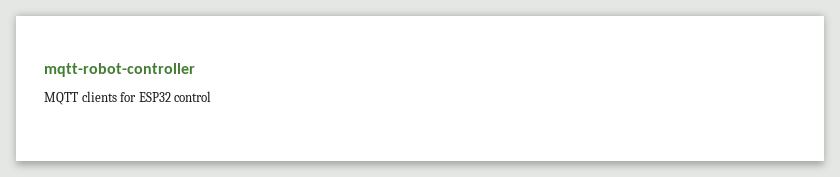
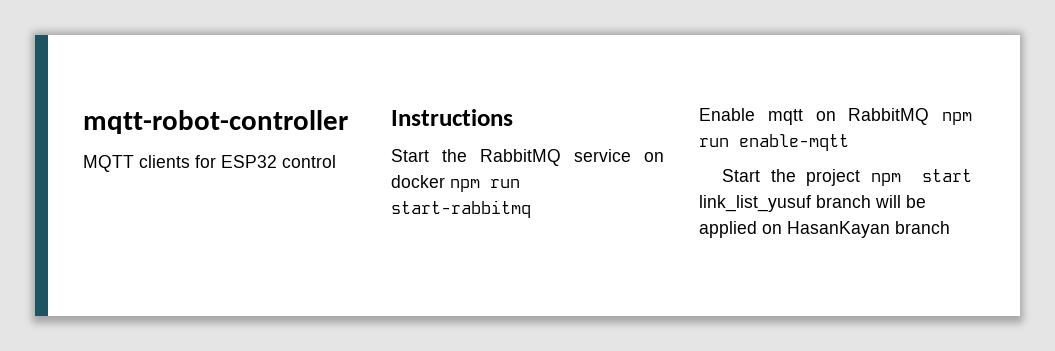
(212, 96) none -> [391,109,513,126] [391,149,664,166] [391,175,520,192] [391,200,531,218] [699,108,972,125] [699,134,849,151] [722,169,972,186] [699,195,926,212] [699,221,950,238] // Instructions // Start the RabbitMQ service on docker npm run start-rabbitmq // Enable mqtt on RabbitMQ npm run enable-mqtt // Start the project npm start link_list_yusuf branch will be applied on HasanKayan branch

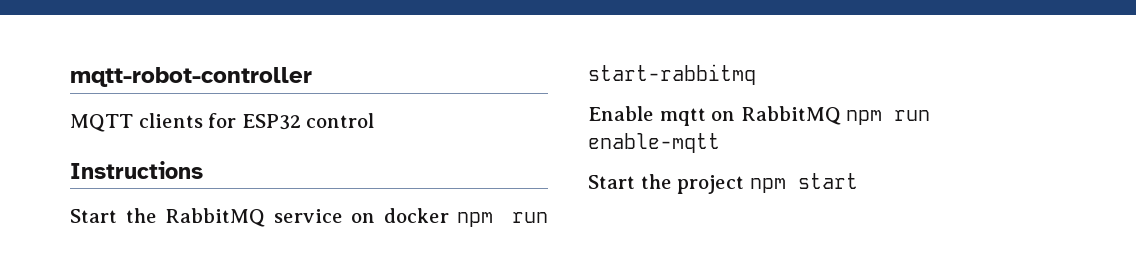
[699,195,926,212] [699,221,950,238] link_list_yusuf branch will be applied on HasanKayan branch -> (858, 181) none

